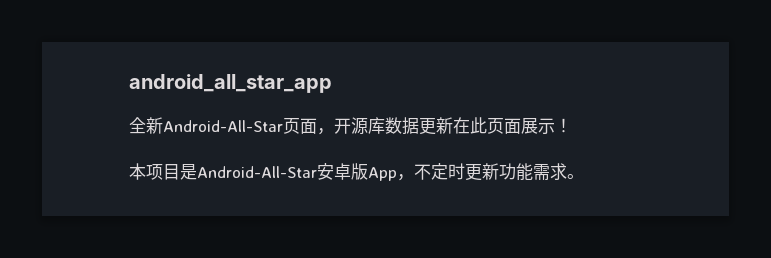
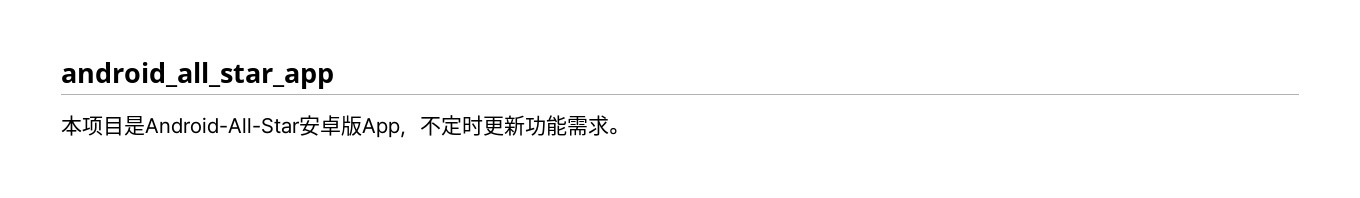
[129,117,572,135] // 全新Android-All-Star页面，开源库数据更新在此页面展示！ -> (334, 75) none

